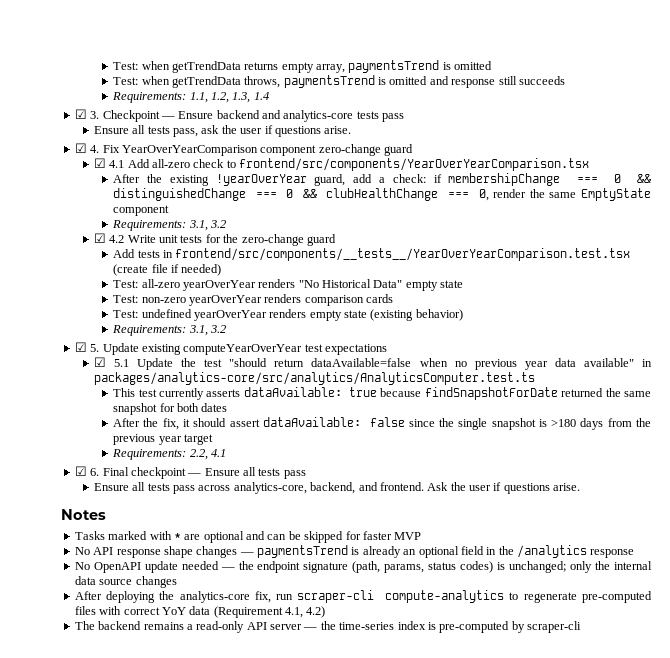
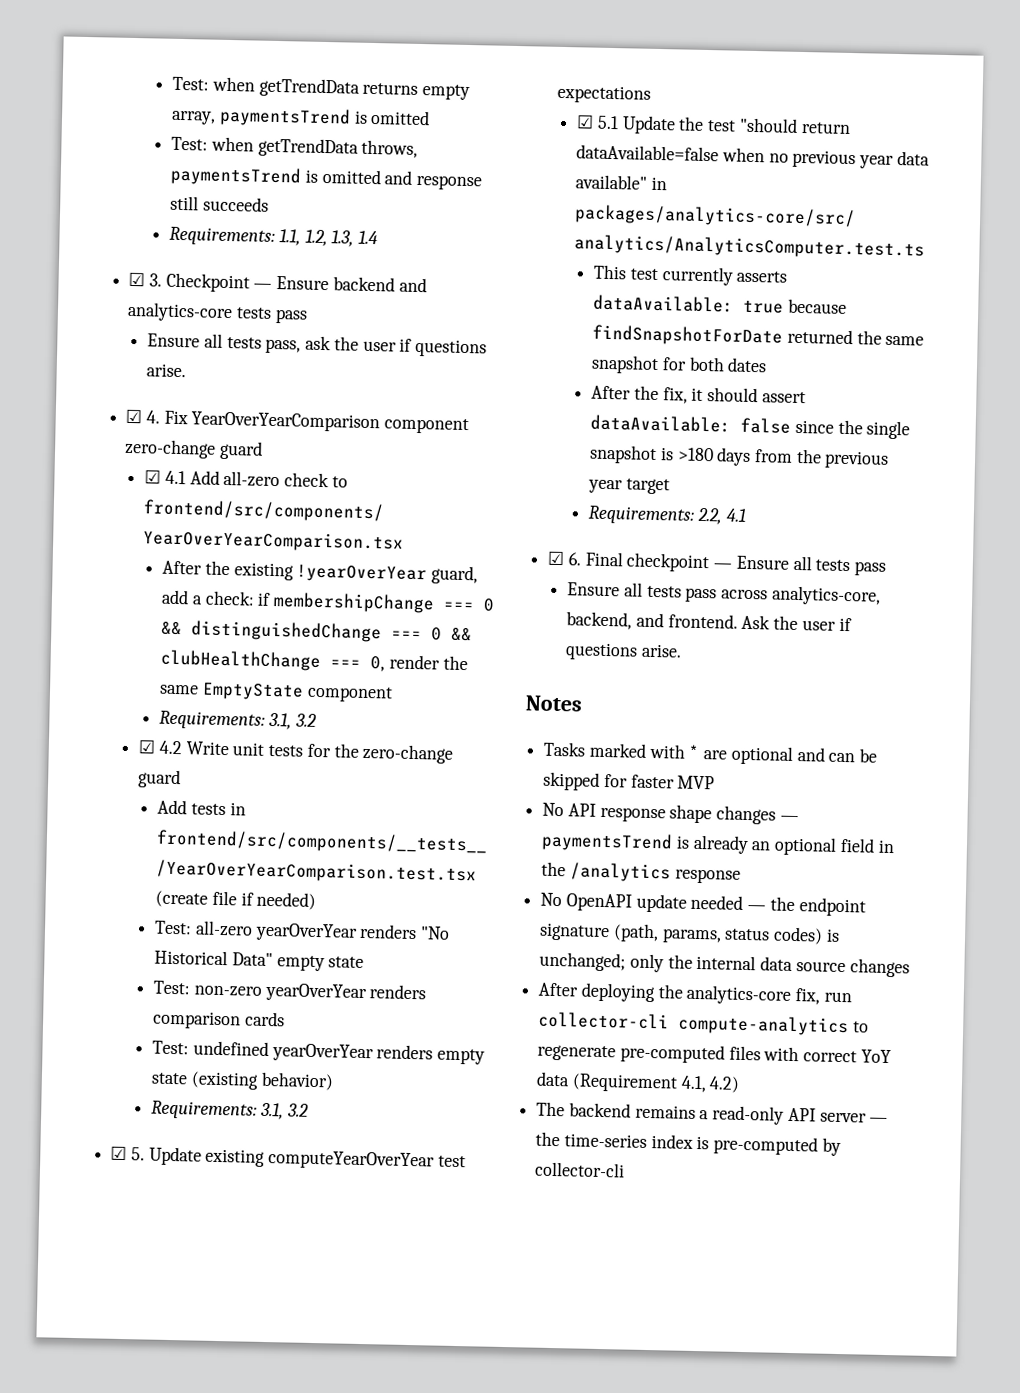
[297,590,375,603] scraper-cli -> [538,1011,670,1030] collector-cli
[527,621,581,633] scraper-cli -> [534,1161,626,1178] collector-cli

